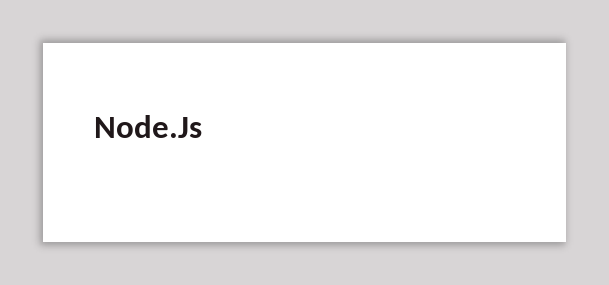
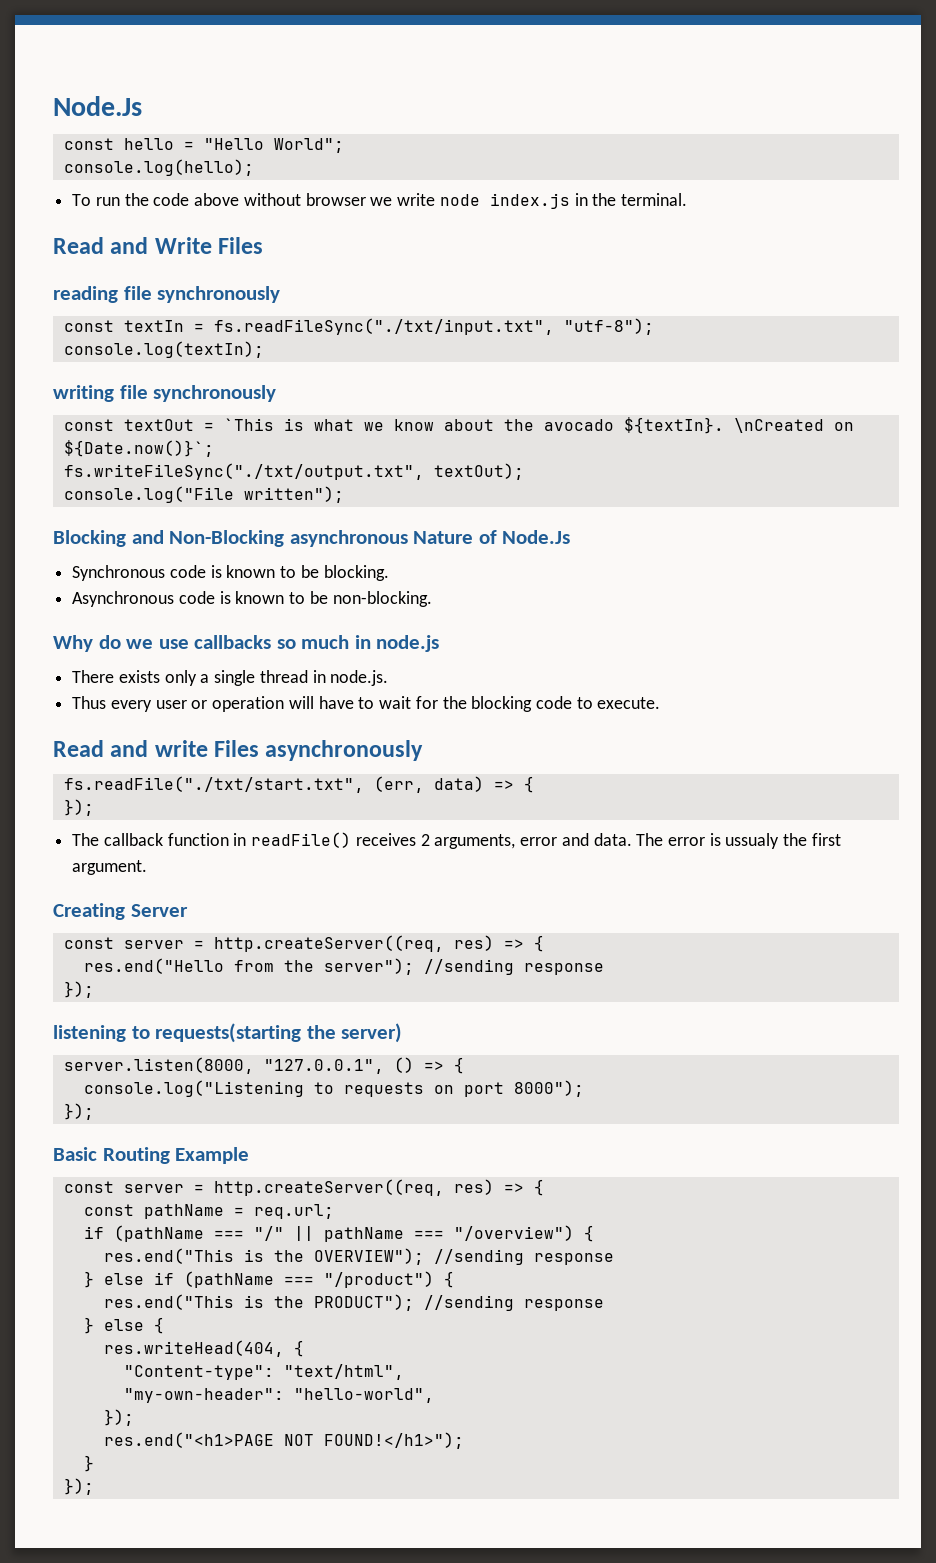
[94,115,202,138] Node.Js -> [53,96,142,116] [63,138,344,153] [63,159,254,176] [72,193,687,209] [53,237,264,254] [53,286,281,303] [63,318,654,335] [63,341,264,358] [53,385,277,402] [63,417,854,434] [63,440,214,457] [63,463,524,480] [63,486,344,503] [53,530,571,547] [72,565,389,581] [72,591,432,607] [53,635,440,652] [72,670,389,686] [72,696,661,712] [53,740,424,761] [63,776,534,793] [63,799,94,816] [72,832,841,849] [72,860,148,875] [53,903,188,920] [63,935,544,952] [83,958,604,975] [63,981,94,998] [53,1023,403,1043] [63,1057,464,1074] [83,1080,584,1097] [63,1103,94,1120] [53,1147,250,1164] [63,1179,544,1196] [83,1204,334,1219] [83,1225,594,1242] [103,1248,614,1265] [83,1271,454,1288] [103,1294,604,1311] [83,1317,164,1334] [103,1340,304,1357] [123,1364,404,1380] [123,1388,434,1403] [103,1409,134,1426] [103,1432,464,1449] [83,1455,94,1472] [63,1478,94,1495] Node.Js // const hello = "Hello World"; // console.log(hello); // To run the code above without browser we write node index.js in the terminal. // Read and Write Files // reading file synchronously // const textIn = fs.readFileSync("./txt/input.txt", "utf-8"); // console.log(textIn); // writing file synchronously // const textOut = `This is what we know about the avocado ${textIn}. \nCreated on ${Date.now()}`; // fs.writeFileSync("./txt/output.txt", textOut); // console.log("File written"); // Blocking and Non-Blocking asynchronous Nature of Node.Js // Synchronous code is known to be blocking. // Asynchronous code is known to be non-blocking. // Why do we use callbacks so much in node.js // There exists only a single thread in node.js. // Thus every user or operation will have to wait for the blocking code to execute. // Read and write Files asynchronously // fs.readFile("./txt/start.txt", (err, data) => { // }); // The callback function in readFile() receives 2 arguments, error and data. The error is ussualy the first argument. // Creating Server // const server = http.createServer((req, res) => { // res.end("Hello from the server"); //sending response // }); // listening to requests(starting the server) // server.listen(8000, "127.0.0.1", () => { // console.log("Listening to requests on port 8000"); // }); // Basic Routing Example // const server = http.createServer((req, res) => { // const pathName = req.url; // if (pathName === "/" || pathName === "/overview") { // res.end("This is the OVERVIEW"); //sending response // } else if (pathName === "/product") { // res.end("This is the PRODUCT"); //sending response // } else { // res.writeHead(404, { // "Content-type": "text/html", // "my-own-header": "hello-world", // }); // res.end("<h1>PAGE NOT FOUND!</h1>"); // } // });

